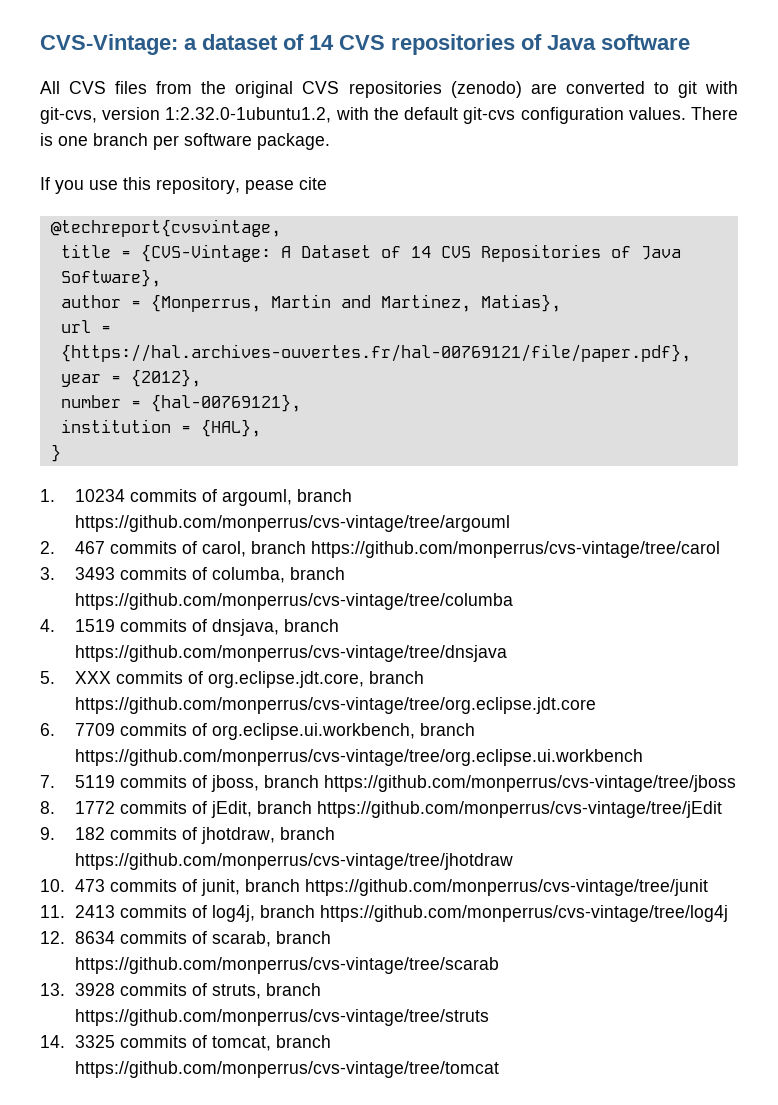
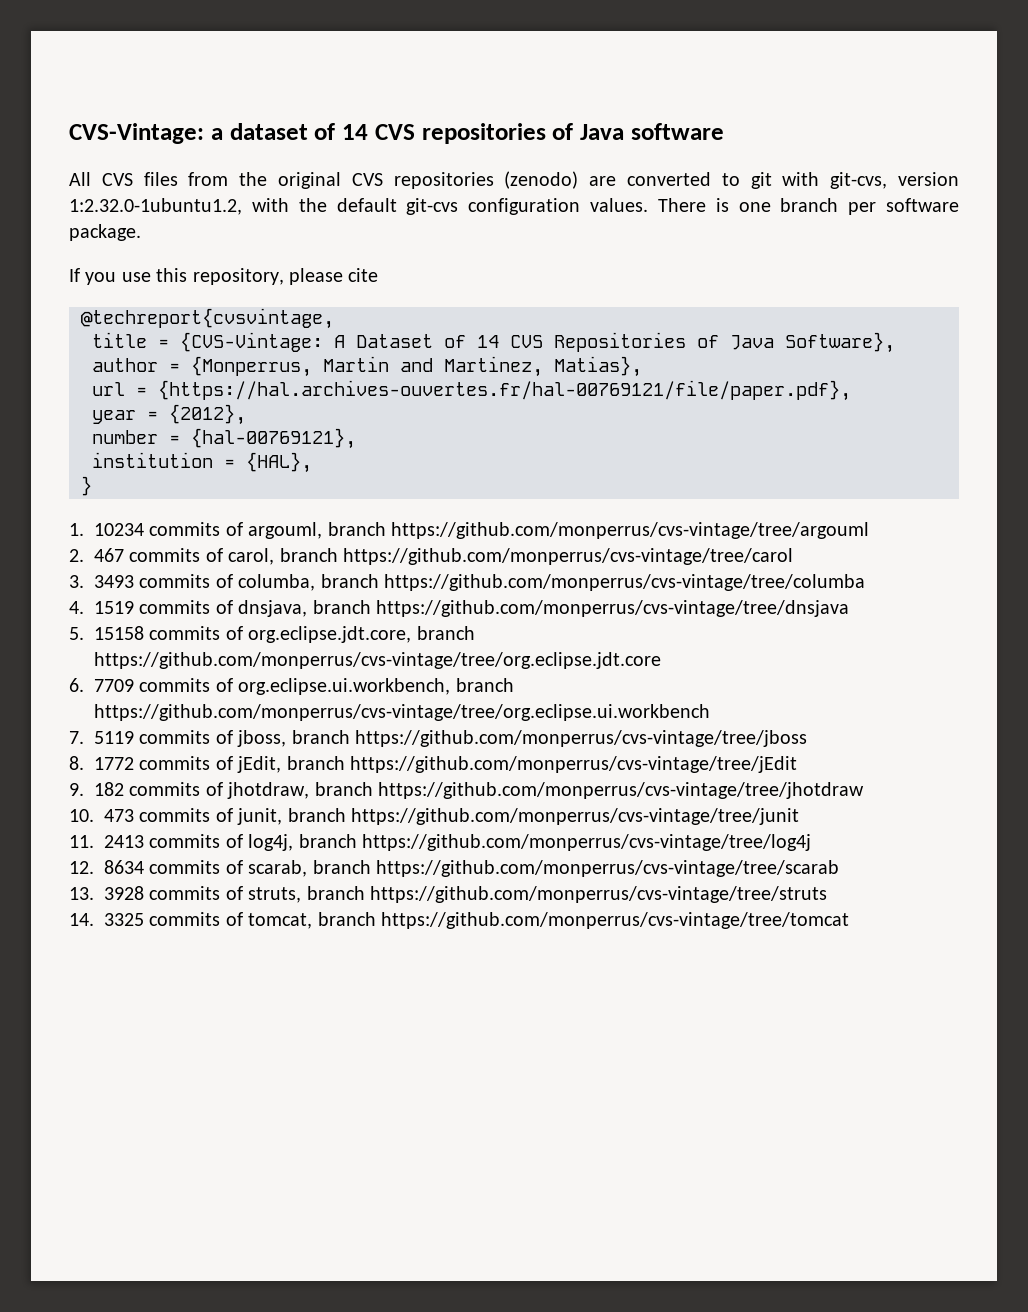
[245,180,294,194] pease -> [289,268,343,285] please
[74,671,111,684] XXX -> [94,626,144,640] 15158

